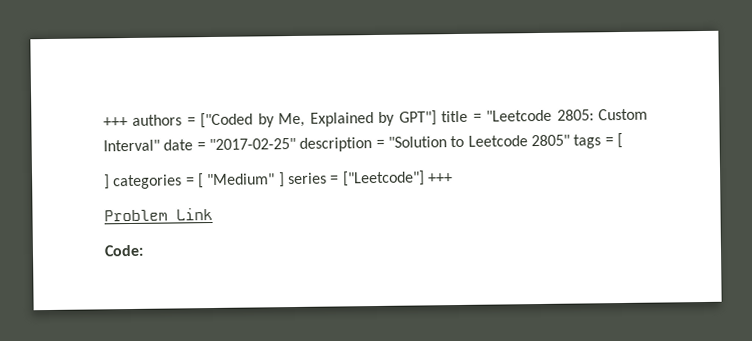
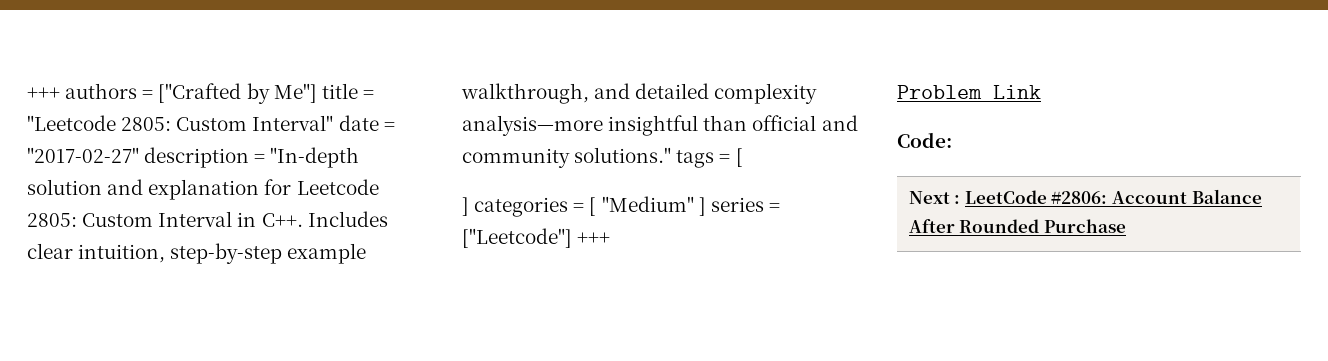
[200,110,437,129] ["Coded by Me, Explained by GPT"] -> [158,83,317,104] ["Crafted by Me"]
[208,137,296,151] "2017-02-25" -> [27,147,139,163] "2017-02-27"
[387,134,570,148] "Solution to Leetcode 2805" -> [270,147,360,168] [27,179,379,200] [27,211,388,227] [27,243,367,264] [461,83,818,104] [462,115,858,136] [462,147,672,168] "In-depth solution and explanation for Leetcode 2805: Custom Interval in C++. Includes clear intuition, step-by-step example walkthrough, and detailed complexity analysis—more insightful than official and community solutions."
(144, 250) none -> [908,189,1262,204] [908,219,1126,233] // Next : LeetCode #2806: Account Balance After Rounded Purchase

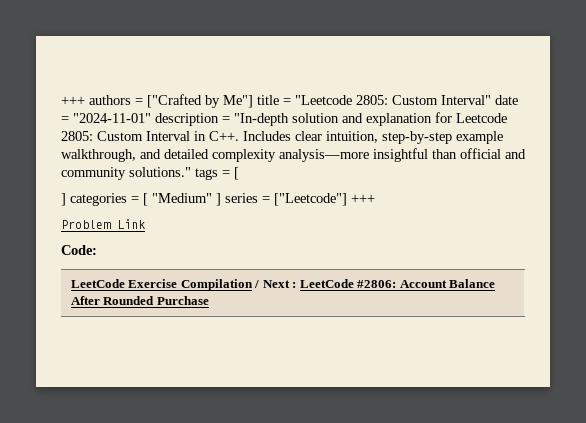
[27,147,139,163] "2017-02-27" -> [73,113,151,123] "2024-11-01"
(952, 140) none -> [70,279,260,291] LeetCode Exercise Compilation /

